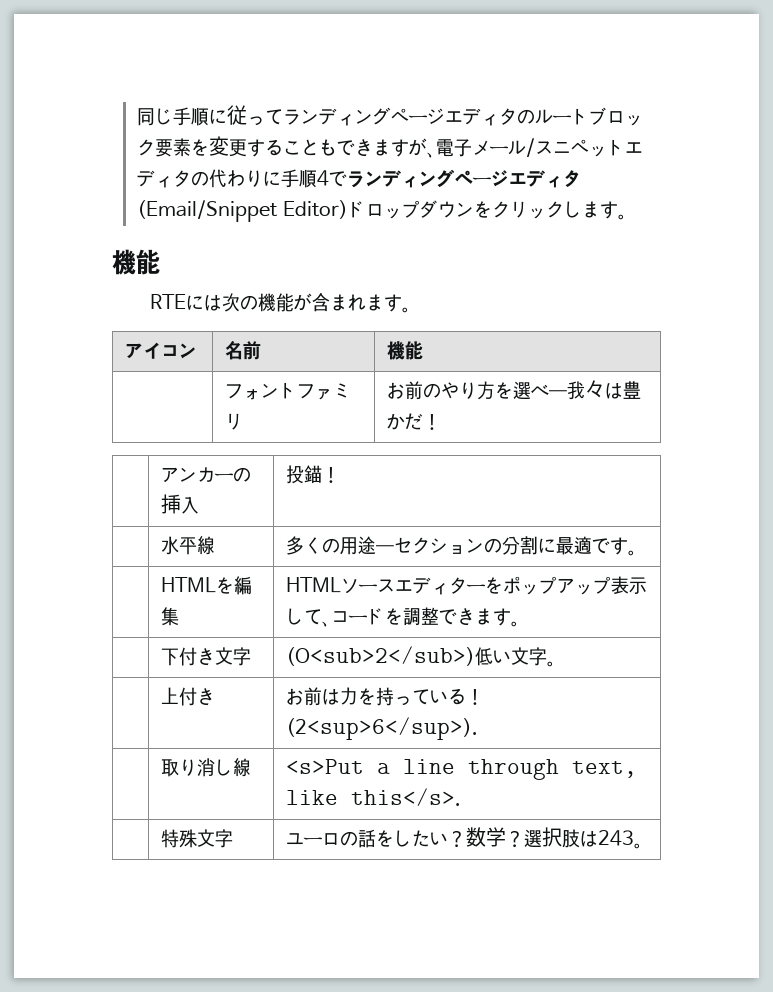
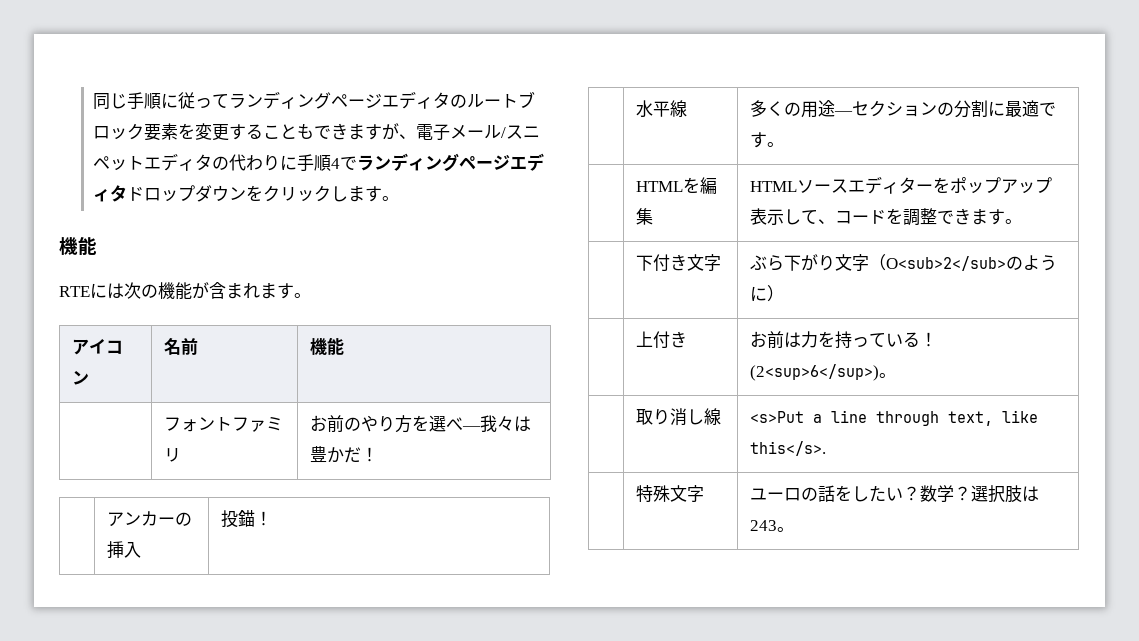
[137,200,348,222] (Email/Snippet Editor) -> (127, 193) none
[286,646,557,667] (O<sub>2</sub>)低い文字。 -> [750,254,1058,271] [750,285,785,302] ぶら下がり文字（O<sub>2</sub>のように）
[286,717,479,740] (2<sup>6</sup>). -> [750,364,897,381] (2<sup>6</sup>)。

